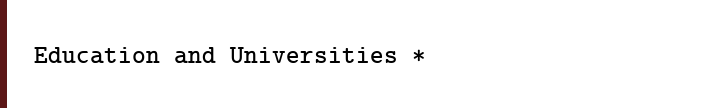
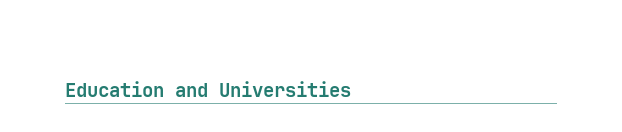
[412,49,426,63] * -> (351, 89) none

